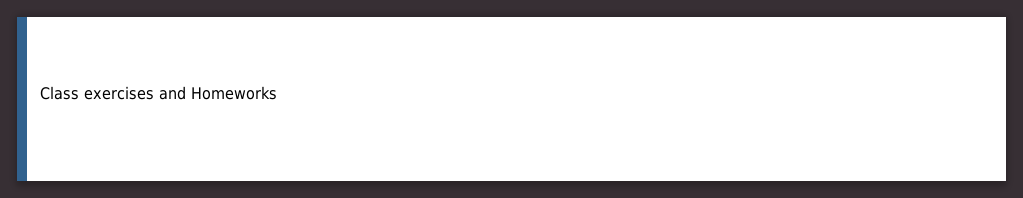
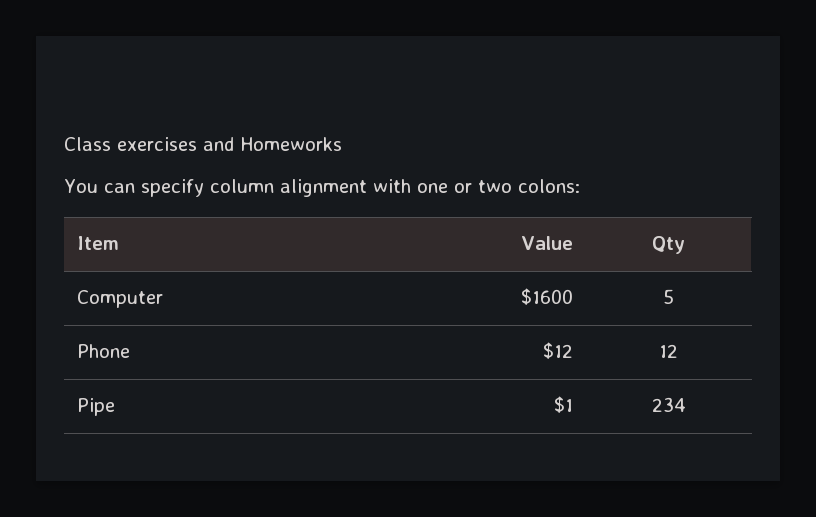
(277, 93) none -> [64,179,580,197] [77,236,120,250] [520,236,573,250] [652,236,685,254] [77,290,164,308] [520,288,573,305] [663,289,674,304] [77,344,131,358] [542,342,573,359] [659,344,678,358] [77,398,116,416] [553,396,573,413] [651,397,686,412] // You can specify column alignment with one or two colons: // Item | Value | Qty // Computer | $1600 | 5 // Phone | $12 | 12 // Pipe | $1 | 234

